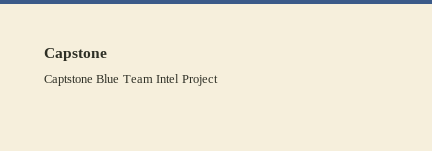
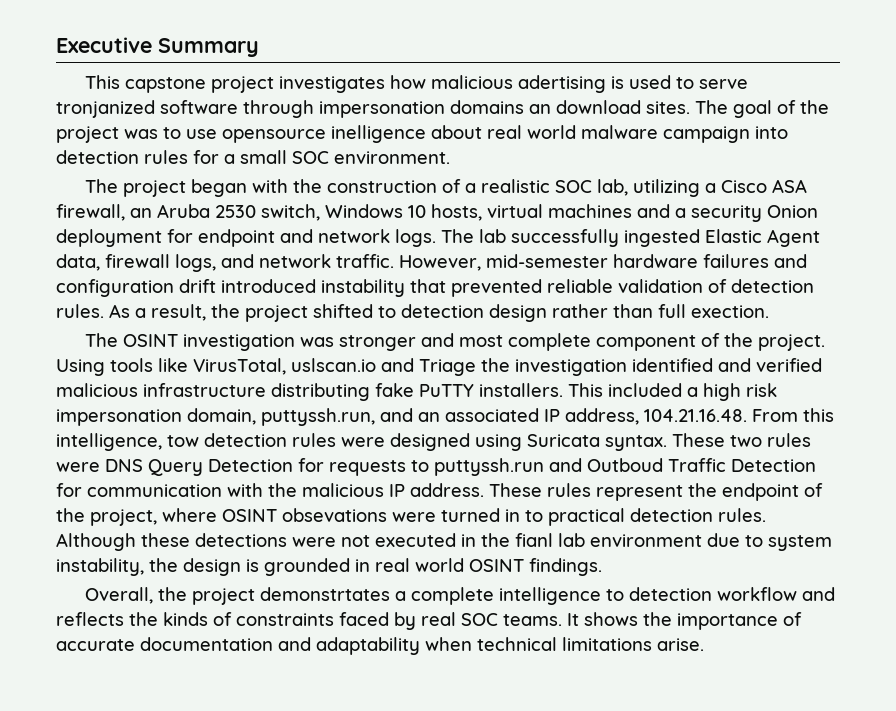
[44,48,107,61] [44,74,218,86] Capstone // Captstone Blue Team Intel Project -> [56,37,259,57] [85,75,749,93] [56,100,829,118] [56,125,788,143] [56,150,450,164] [85,179,808,197] [56,204,818,222] [56,229,820,247] [56,254,807,272] [56,279,814,297] [56,304,769,322] [85,333,826,351] [56,358,822,376] [56,383,777,401] [56,408,834,426] [56,433,811,451] [56,458,816,476] [56,483,823,501] [56,508,766,526] [56,533,832,551] [56,558,602,576] [85,587,836,605] [56,612,802,630] [56,637,704,655] Executive Summary // This capstone project investigates how malicious adertising is used to serve tronjanized software through impersonation domains an download sites. The goal of the project was to use opensource inelligence about real world malware campaign into detection rules for a small SOC environment. // The project began with the construction of a realistic SOC lab, utilizing a Cisco ASA firewall, an Aruba 2530 switch, Windows 10 hosts, virtual machines and a security Onion deployment for endpoint and network logs. The lab successfully ingested Elastic Agent data, firewall logs, and network traffic. However, mid-semester hardware failures and configuration drift introduced instability that prevented reliable validation of detection rules. As a result, the project shifted to detection design rather than full exection. // The OSINT investigation was stronger and most complete component of the project. Using tools like VirusTotal, uslscan.io and Triage the investigation identified and verified malicious infrastructure distributing fake PuTTY installers. This included a high risk impersonation domain, puttyssh.run, and an associated IP address, 104.21.16.48. From this intelligence, tow detection rules were designed using Suricata syntax. These two rules were DNS Query Detection for requests to puttyssh.run and Outboud Traffic Detection for communication with the malicious IP address. These rules represent the endpoint of the project, where OSINT obsevations were turned in to practical detection rules. Although these detections were not executed in the fianl lab environment due to system instability, the design is grounded in real world OSINT findings. // Overall, the project demonstrtates a complete intelligence to detection workflow and reflects the kinds of constraints faced by real SOC teams. It shows the importance of accurate documentation and adaptability when technical limitations arise.

